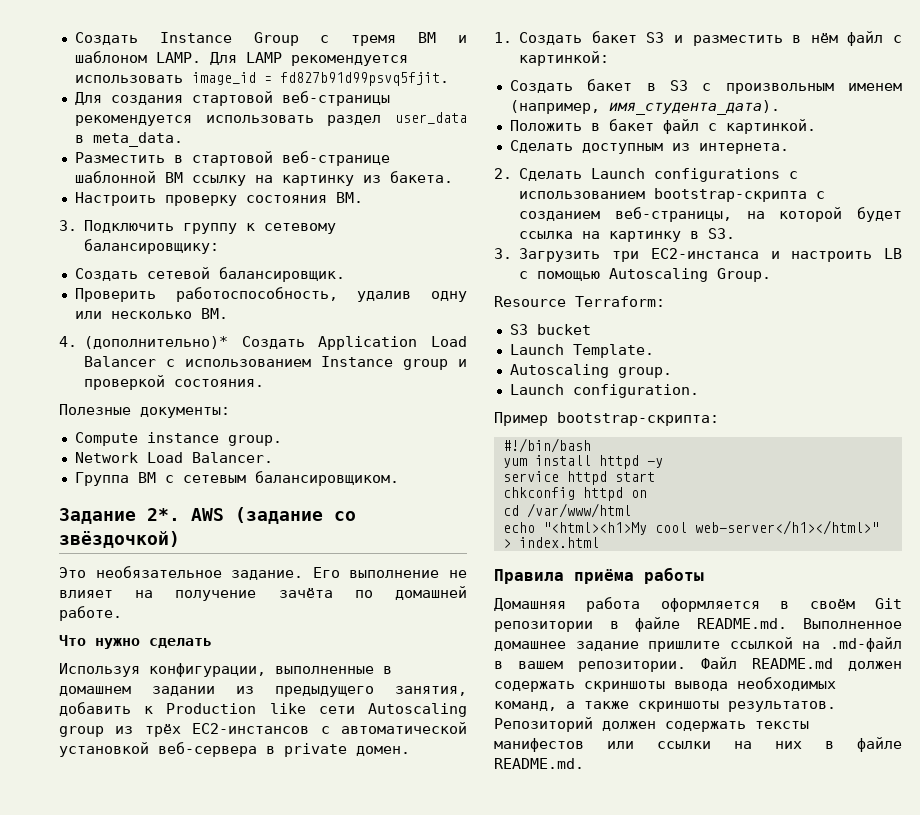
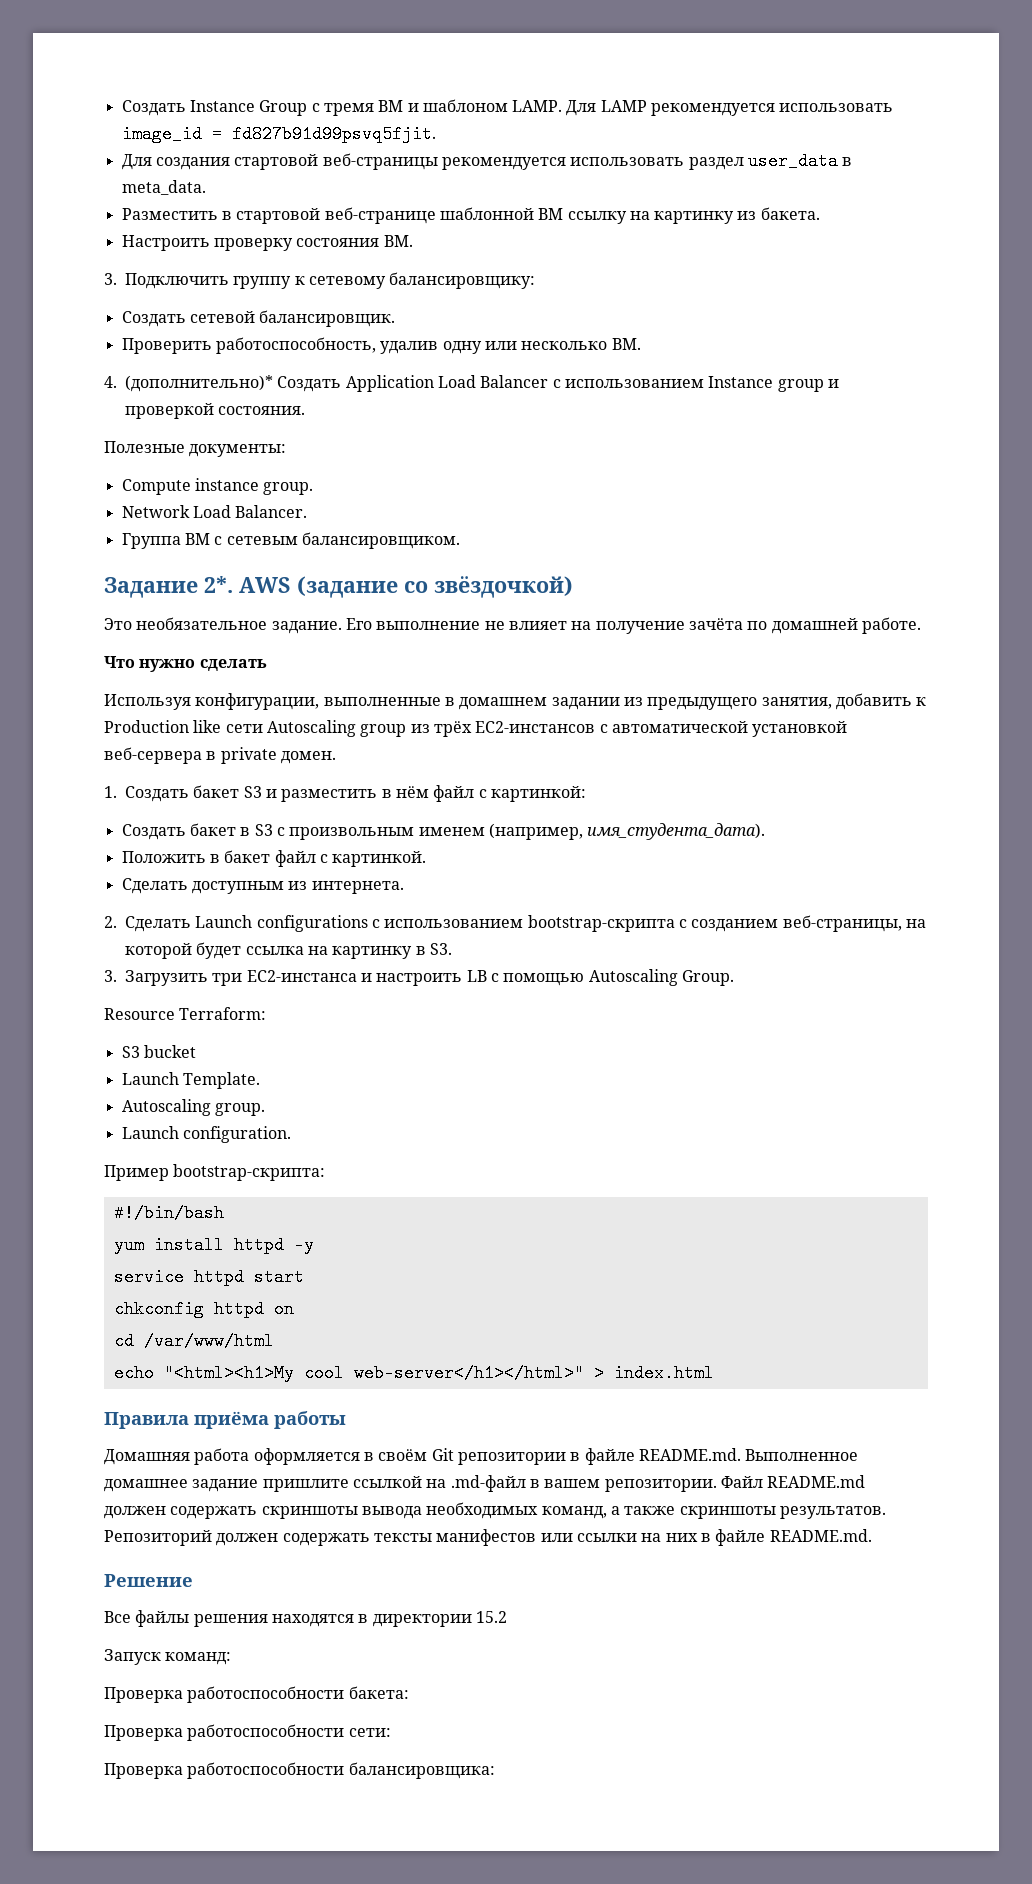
(584, 763) none -> [104,1574,193,1587] [104,1610,507,1627] [104,1649,232,1665] [104,1686,409,1703] [104,1724,391,1741] [104,1762,495,1779] // Решение // Все файлы решения находятся в директории 15.2 // Запуск команд: // Проверка работоспособности бакета: // Проверка работоспособности сети: // Проверка работоспособности балансировщика:

